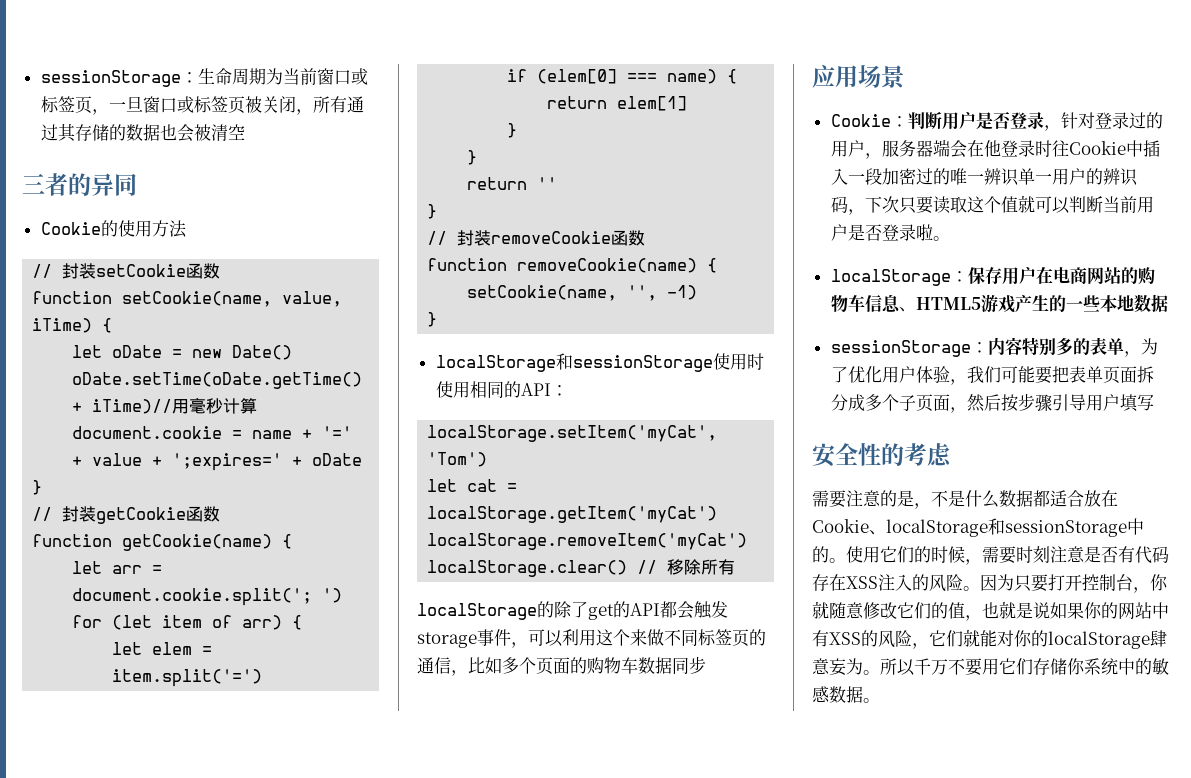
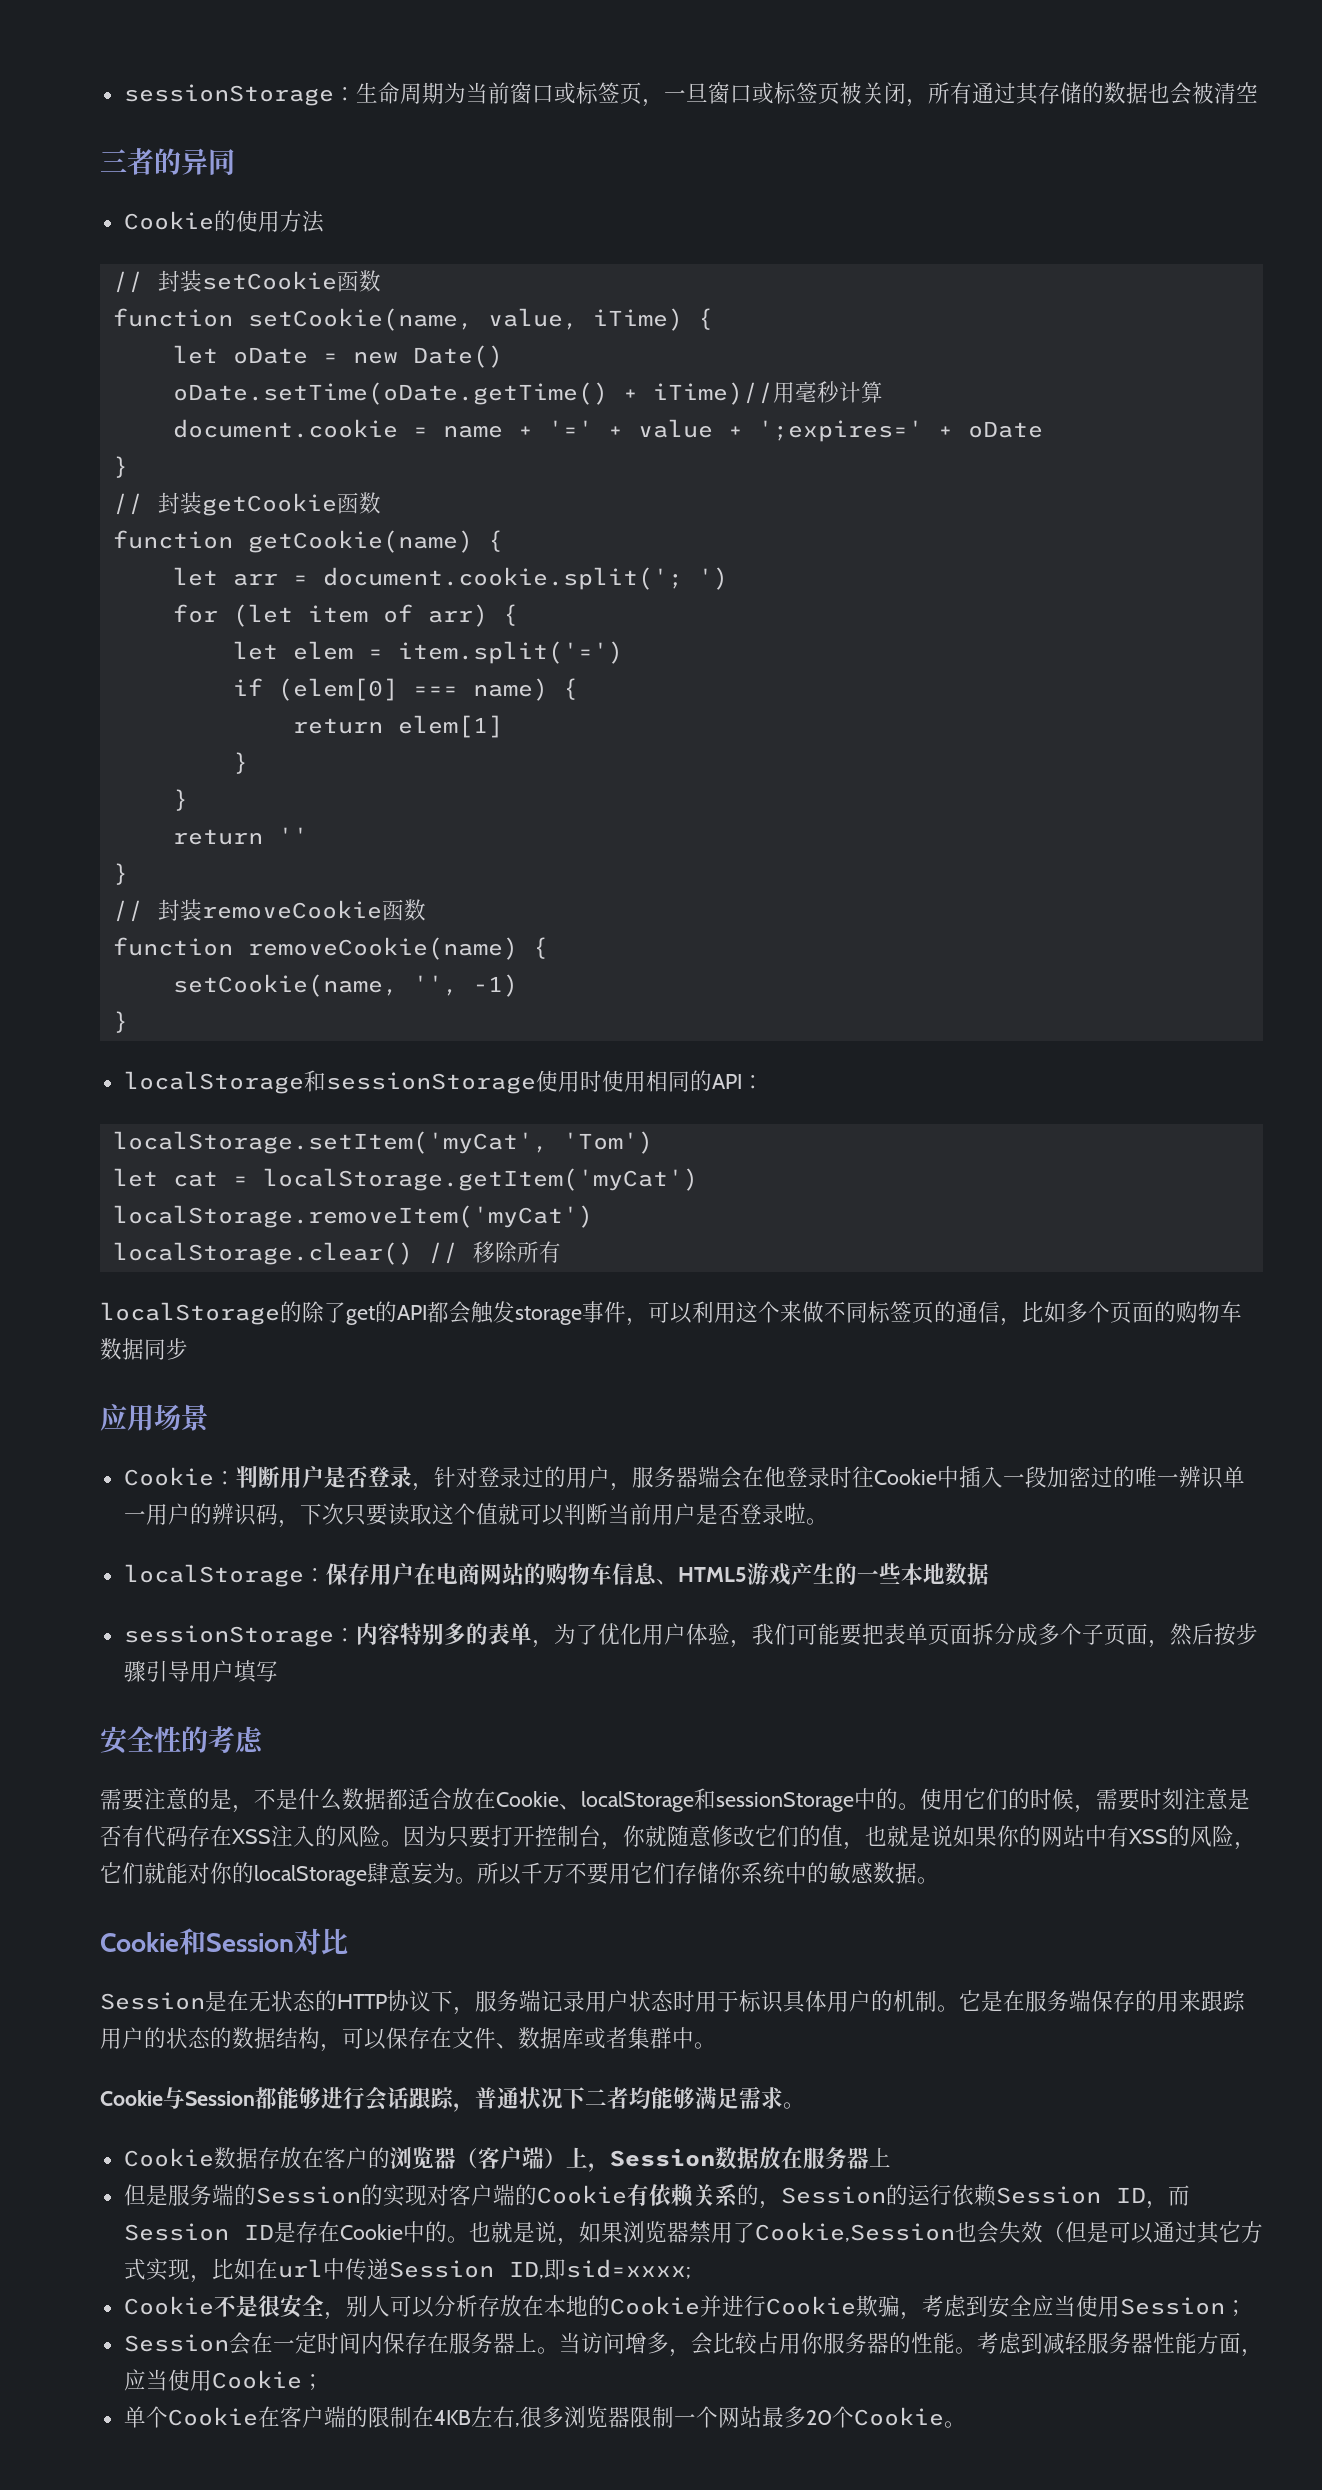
(880, 700) none -> [100,1928,348,1955] [100,1990,1245,2015] [100,2027,716,2052] [100,2086,805,2112] [123,2147,891,2172] [123,2184,1190,2209] [123,2221,1263,2246] [123,2258,691,2283] [123,2295,1247,2320] [123,2332,1263,2357] [123,2369,324,2391] [123,2406,966,2428] // Cookie和Session对比 // Session是在无状态的HTTP协议下，服务端记录用户状态时用于标识具体用户的机制。它是在服务端保存的用来跟踪用户的状态的数据结构，可以保存在文件、数据库或者集群中。 // Cookie与Session都能够进行会话跟踪，普通状况下二者均能够满足需求。 // Cookie数据存放在客户的浏览器（客户端）上，Session数据放在服务器上 // 但是服务端的Session的实现对客户端的Cookie有依赖关系的，Session的运行依赖Session ID，而Session ID是存在Cookie中的。也就是说，如果浏览器禁用了Cookie,Session也会失效（但是可以通过其它方式实现，比如在url中传递Session ID,即sid=xxxx; // Cookie不是很安全，别人可以分析存放在本地的Cookie并进行Cookie欺骗，考虑到安全应当使用Session； // Session会在一定时间内保存在服务器上。当访问增多，会比较占用你服务器的性能。考虑到减轻服务器性能方面，应当使用Cookie； // 单个Cookie在客户端的限制在4KB左右,很多浏览器限制一个网站最多20个Cookie。

